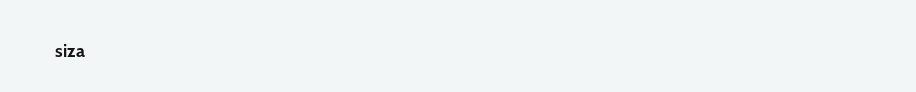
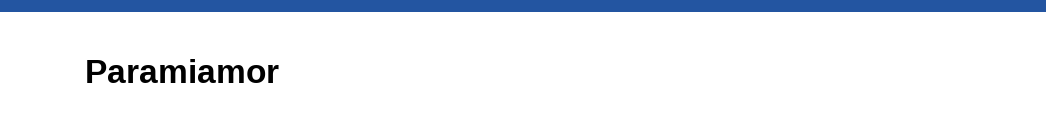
[55,44,85,57] siza -> [85,59,279,83] Paramiamor

